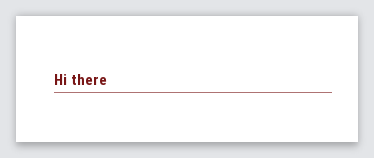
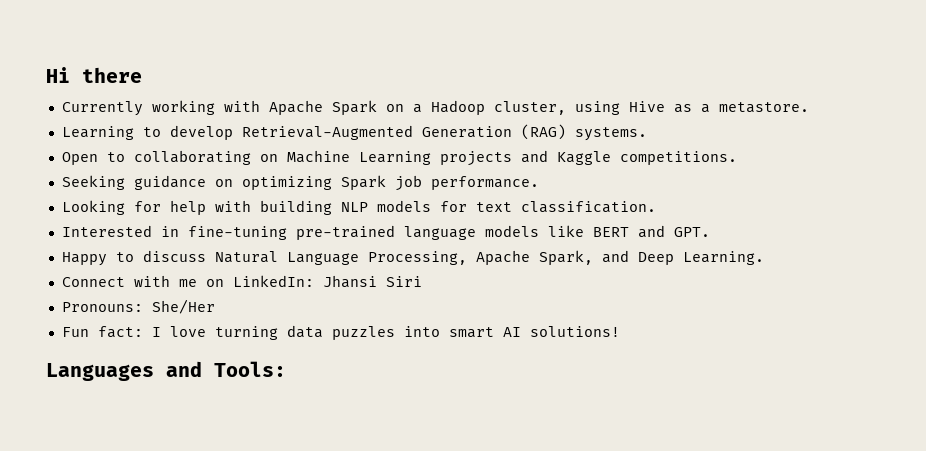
(108, 79) none -> [61,100,809,116] [61,124,647,141] [61,150,737,166] [61,175,539,191] [61,200,656,215] [61,225,710,240] [61,250,764,266] [61,275,422,288] [61,299,215,314] [61,325,620,340] [46,361,286,381] // Currently working with Apache Spark on a Hadoop cluster, using Hive as a metastore. // Learning to develop Retrieval-Augmented Generation (RAG) systems. // Open to collaborating on Machine Learning projects and Kaggle competitions. // Seeking guidance on optimizing Spark job performance. // Looking for help with building NLP models for text classification. // Interested in fine-tuning pre-trained language models like BERT and GPT. // Happy to discuss Natural Language Processing, Apache Spark, and Deep Learning. // Connect with me on LinkedIn: Jhansi Siri // Pronouns: She/Her // Fun fact: I love turning data puzzles into smart AI solutions! // Languages and Tools:

